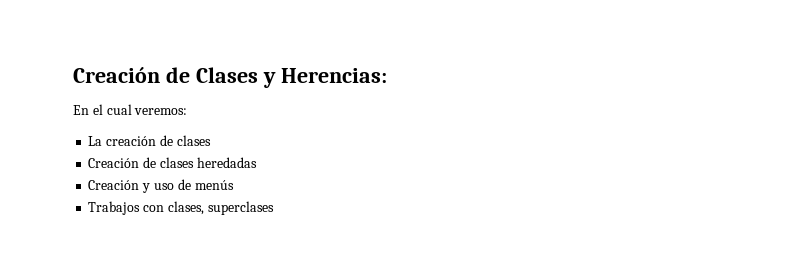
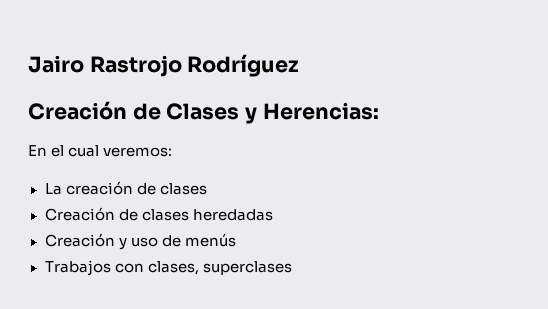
(73, 75) none -> [28,54,300,77] Jairo Rastrojo Rodríguez //

